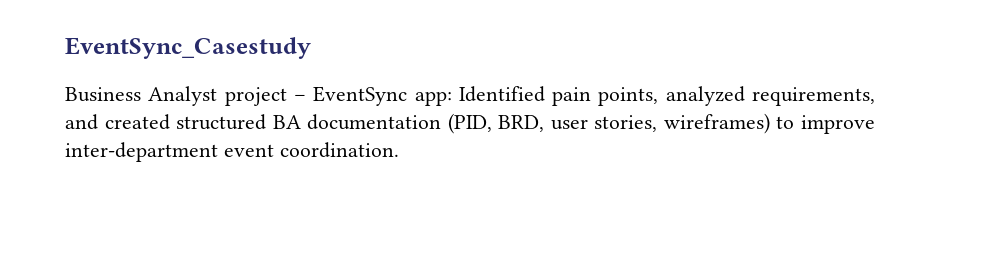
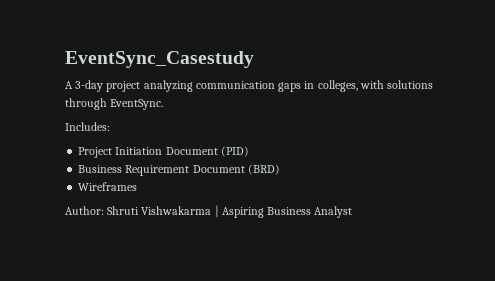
[65,86,875,106] [65,113,875,134] [65,142,399,162] Business Analyst project – EventSync app: Identified pain points, analyzed requirements, and created structured BA documentation (PID, BRD, user stories, wireframes) to improve inter-department event coordination. -> [65,80,434,92] [65,98,164,110] [65,122,110,131] [78,146,249,158] [78,164,280,176] [78,182,138,191] [65,205,353,218] A 3-day project analyzing communication gaps in colleges, with solutions through EventSync. // Includes: // Project Initiation Document (PID) // Business Requirement Document (BRD) // Wireframes // Author: Shruti Vishwakarma | Aspiring Business Analyst

